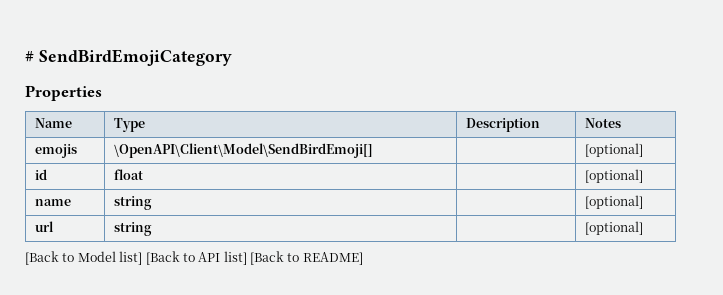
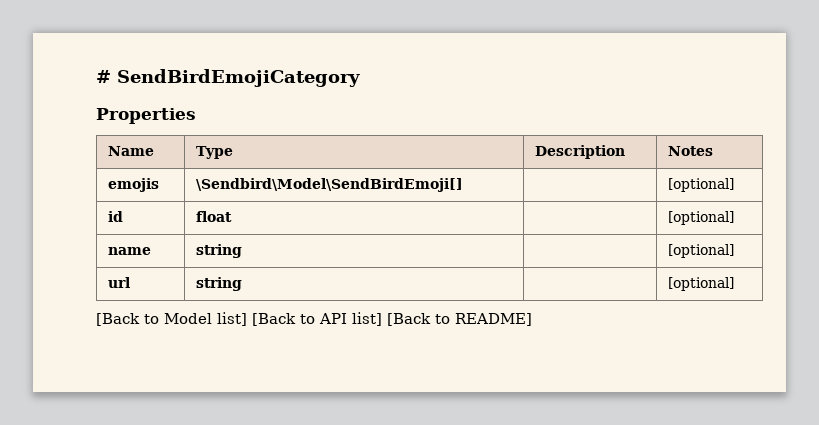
[113,143,373,158] \OpenAPI\Client\Model\SendBirdEmoji[] -> [195,178,463,192] \Sendbird\Model\SendBirdEmoji[]

